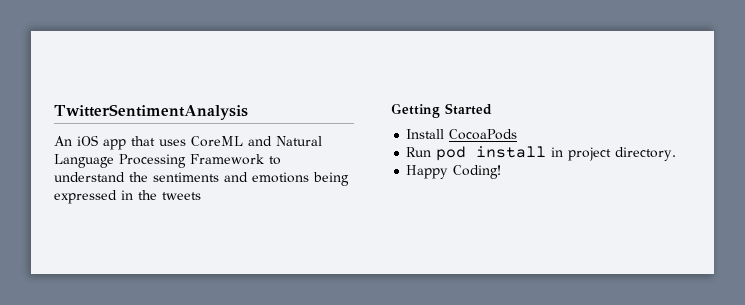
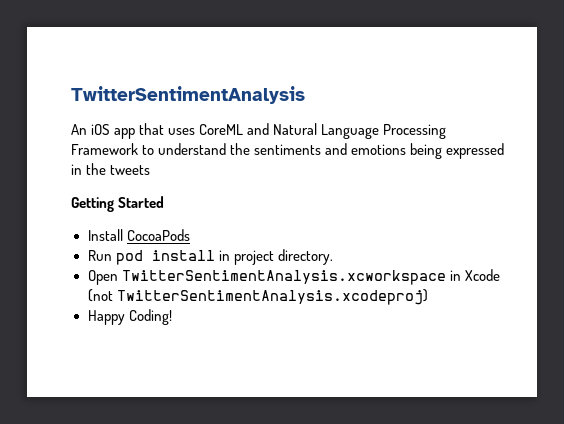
(677, 154) none -> [87,269,500,285] [87,289,428,305] // Open TwitterSentimentAnalysis.xcworkspace in Xcode (not TwitterSentimentAnalysis.xcodeproj)

